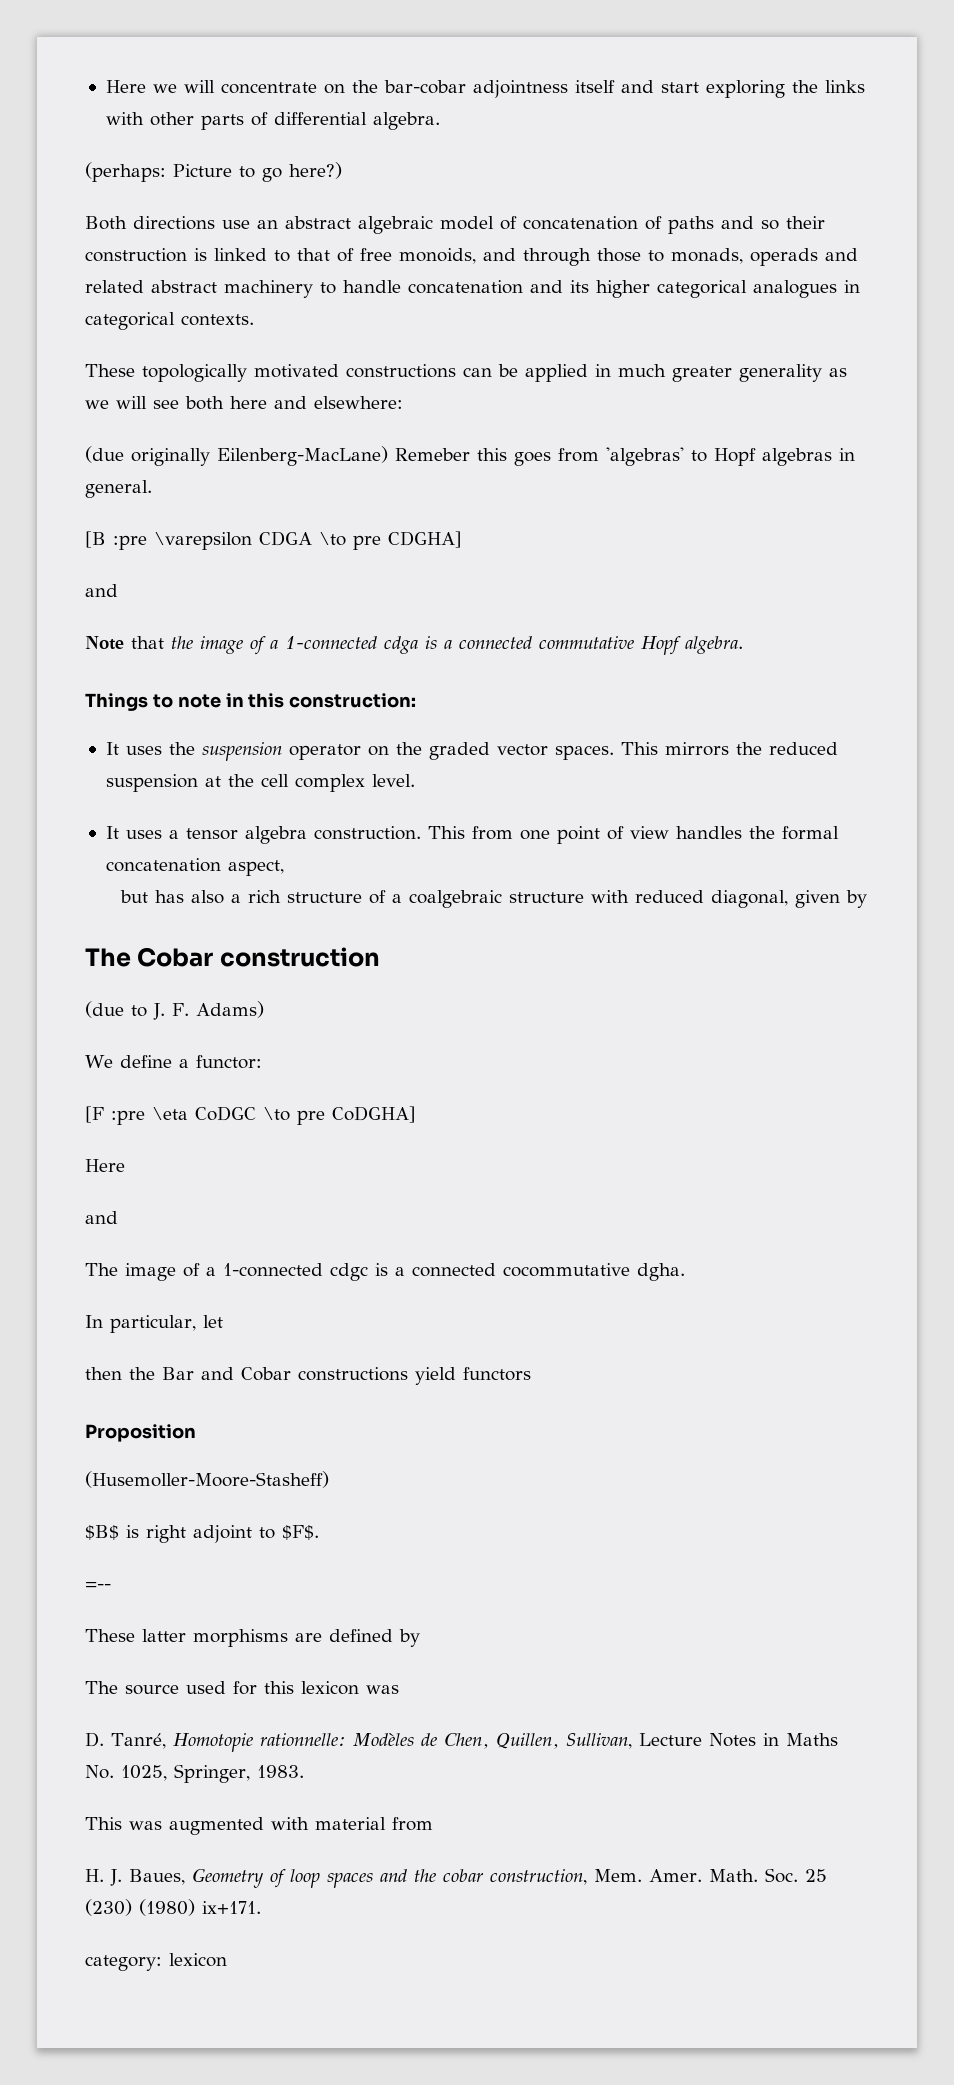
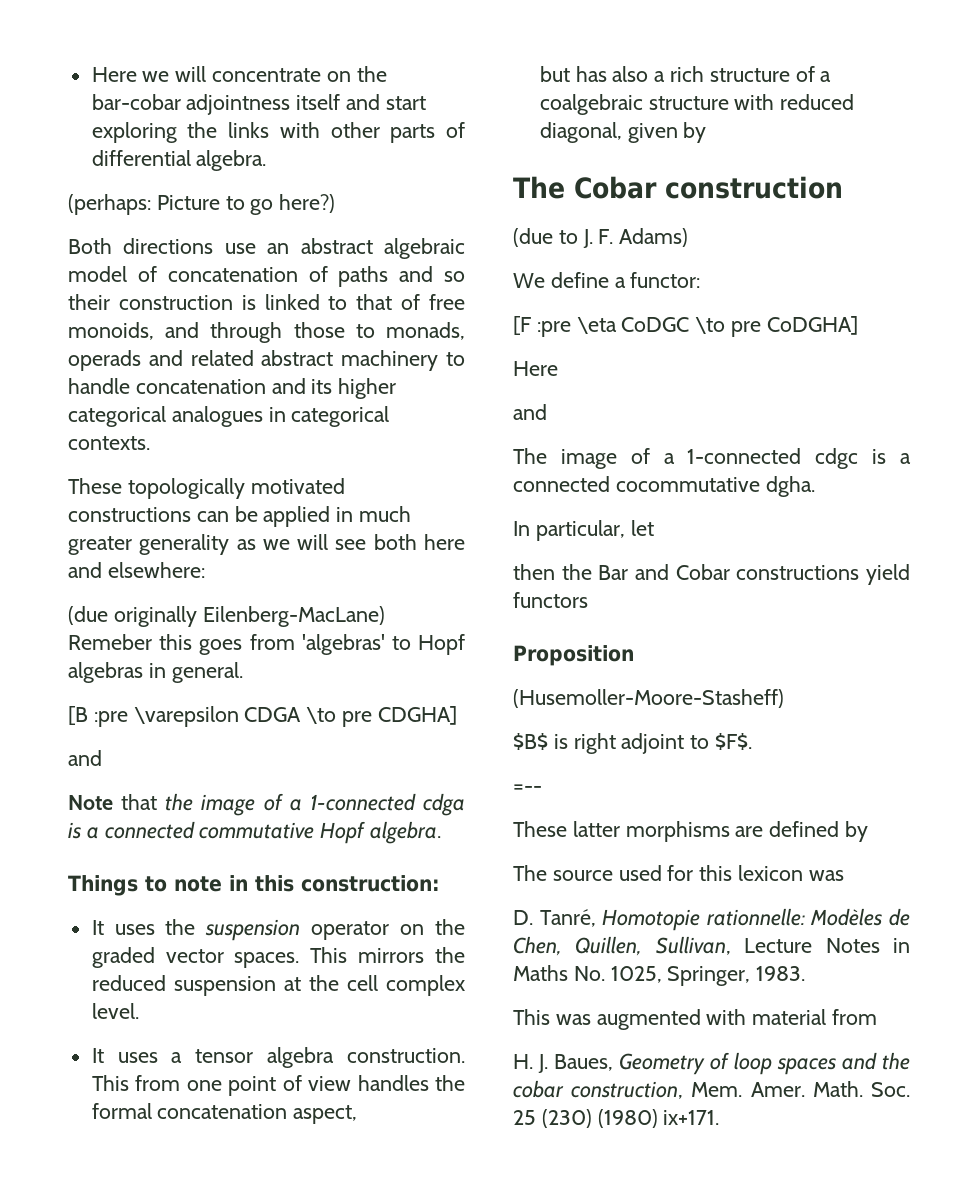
[85,1953,227,1971] // category: lexicon -> (720, 1117) none

